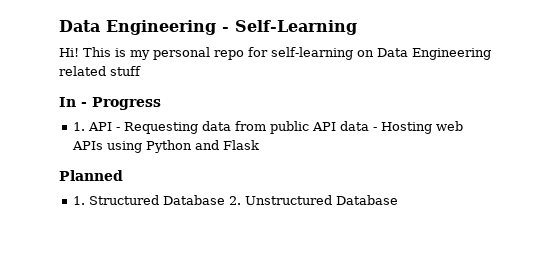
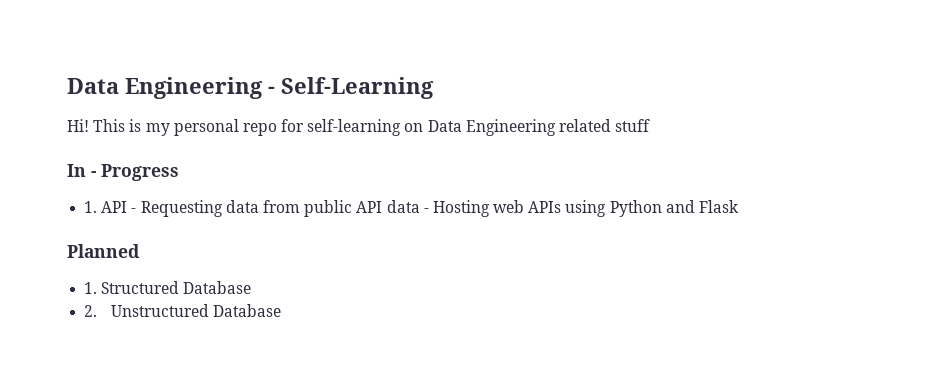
(225, 200) none -> (252, 287) //

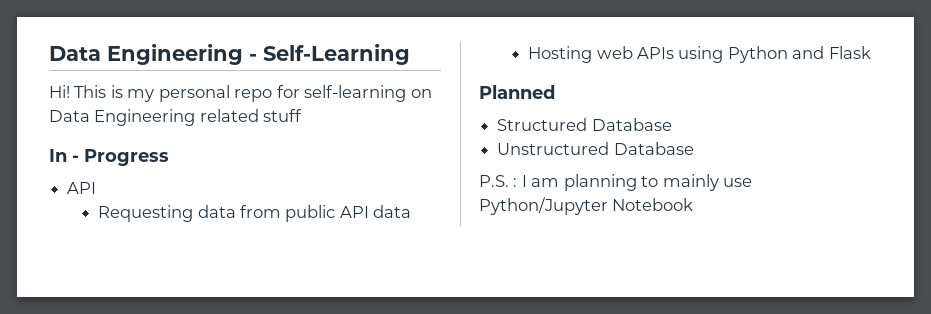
[84,201,137,213] 1. API - -> [67,182,97,194] API //
[423,208,429,213] - -> (412, 211) //
[84,282,98,294] 1. -> (555, 92) none
[84,305,98,317] 2. -> (672, 124) none
(282, 310) none -> [479,174,753,191] [479,197,694,215] // P.S. : I am planning to mainly use Python/Jupyter Notebook

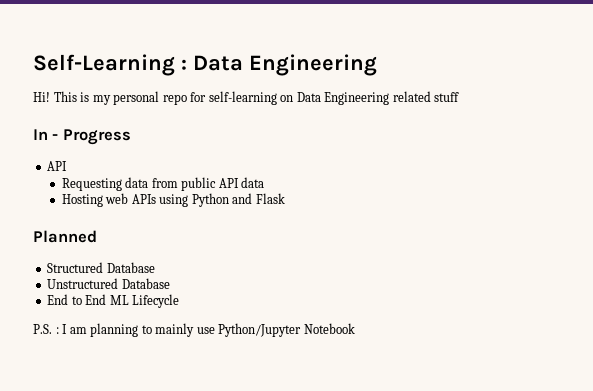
[49,44,410,65] Data Engineering - Self-Learning -> [33,54,377,76] Self-Learning : Data Engineering
(694, 148) none -> [47,294,180,308] // End to End ML Lifecycle

